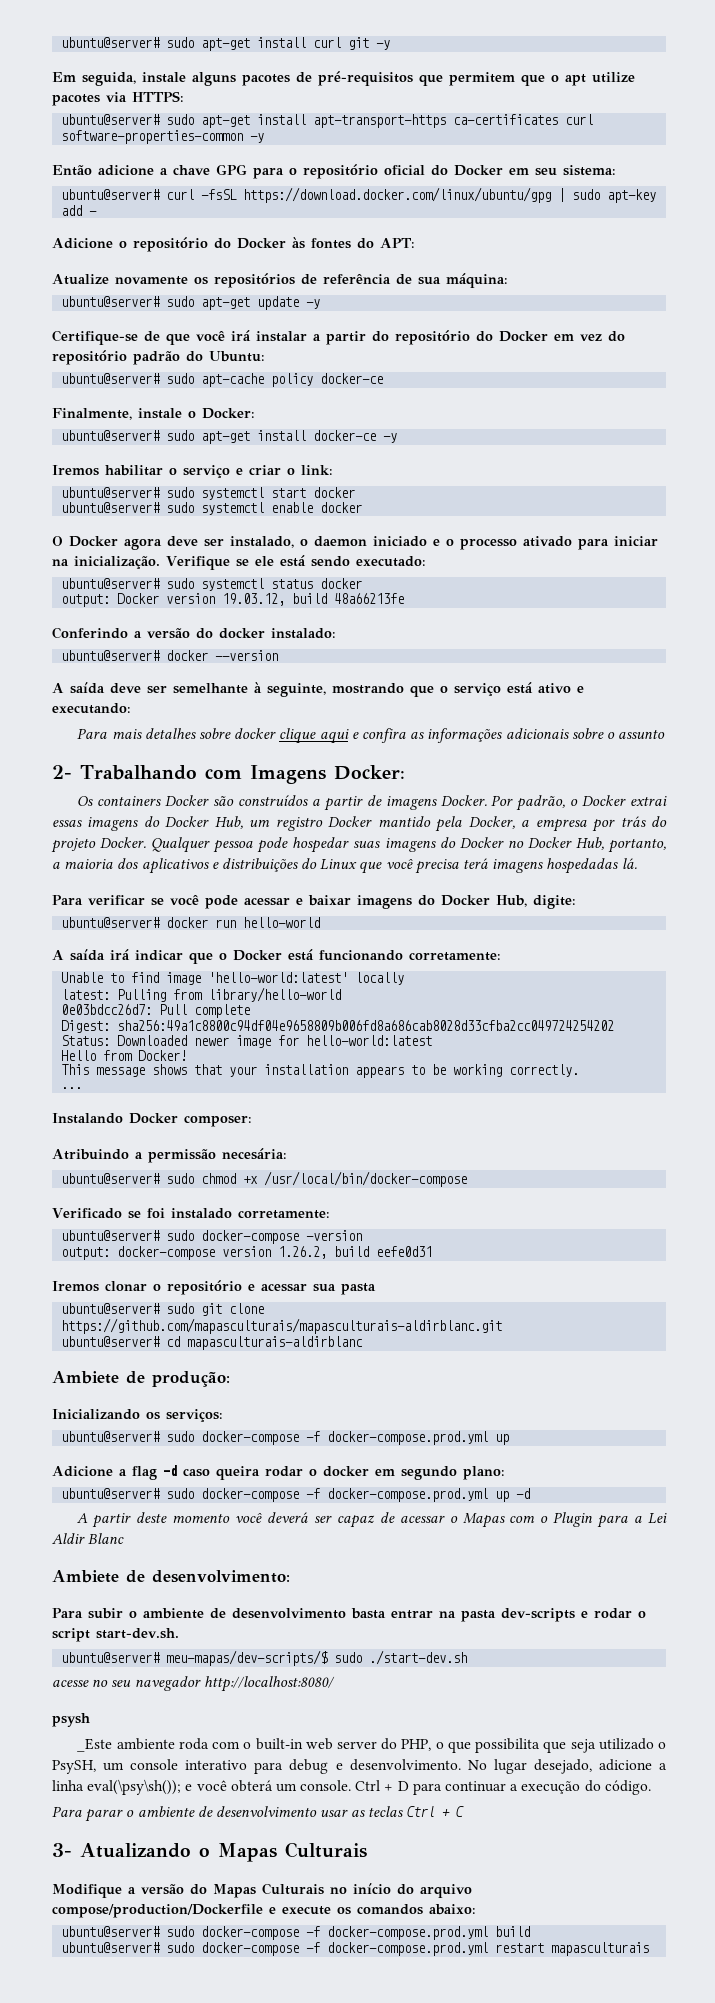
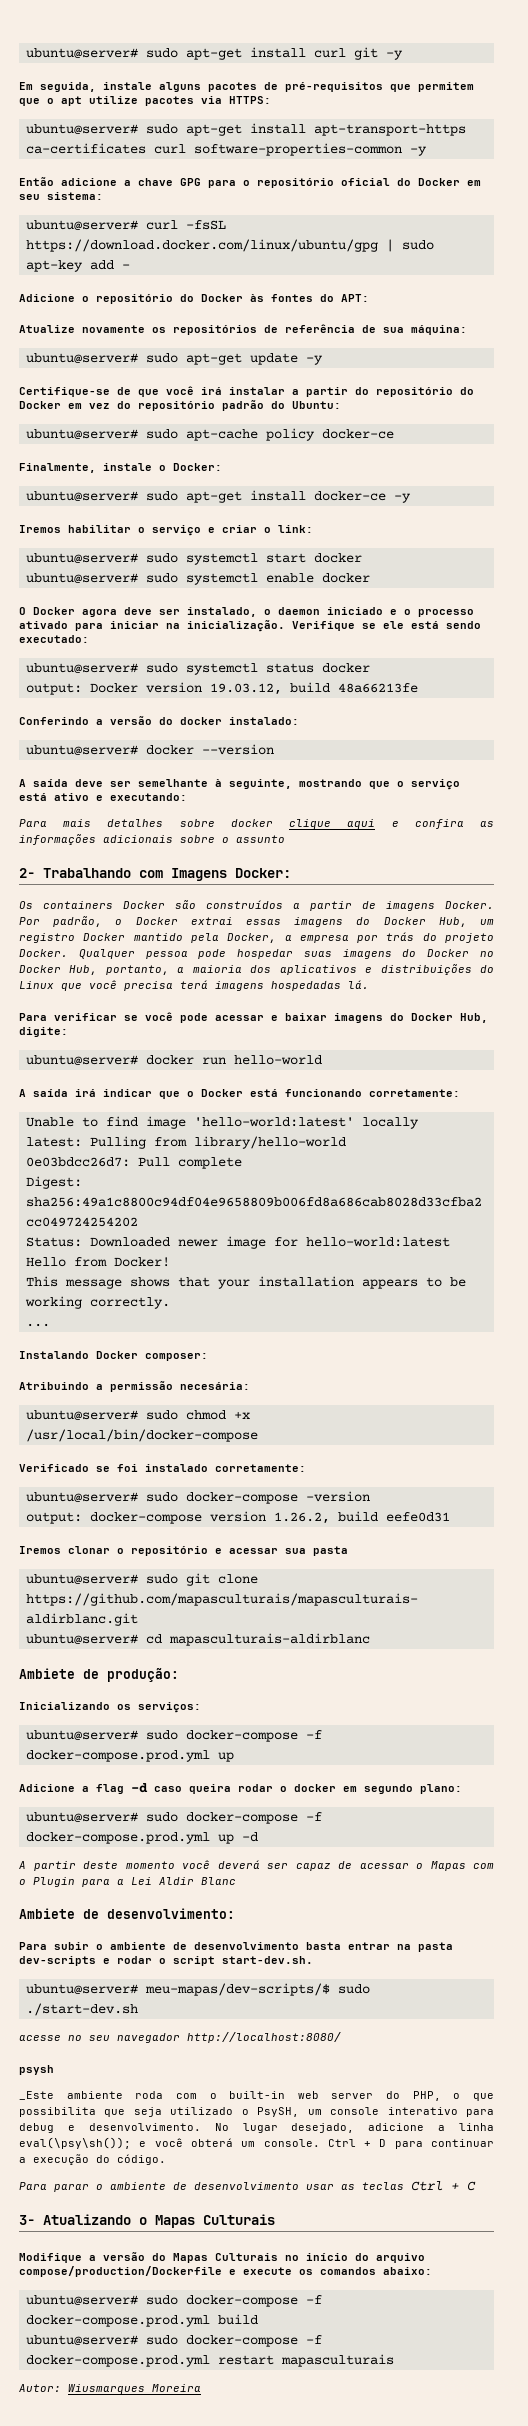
(650, 1949) none -> [19,2384,201,2394] // Autor: Wiusmarques Moreira

